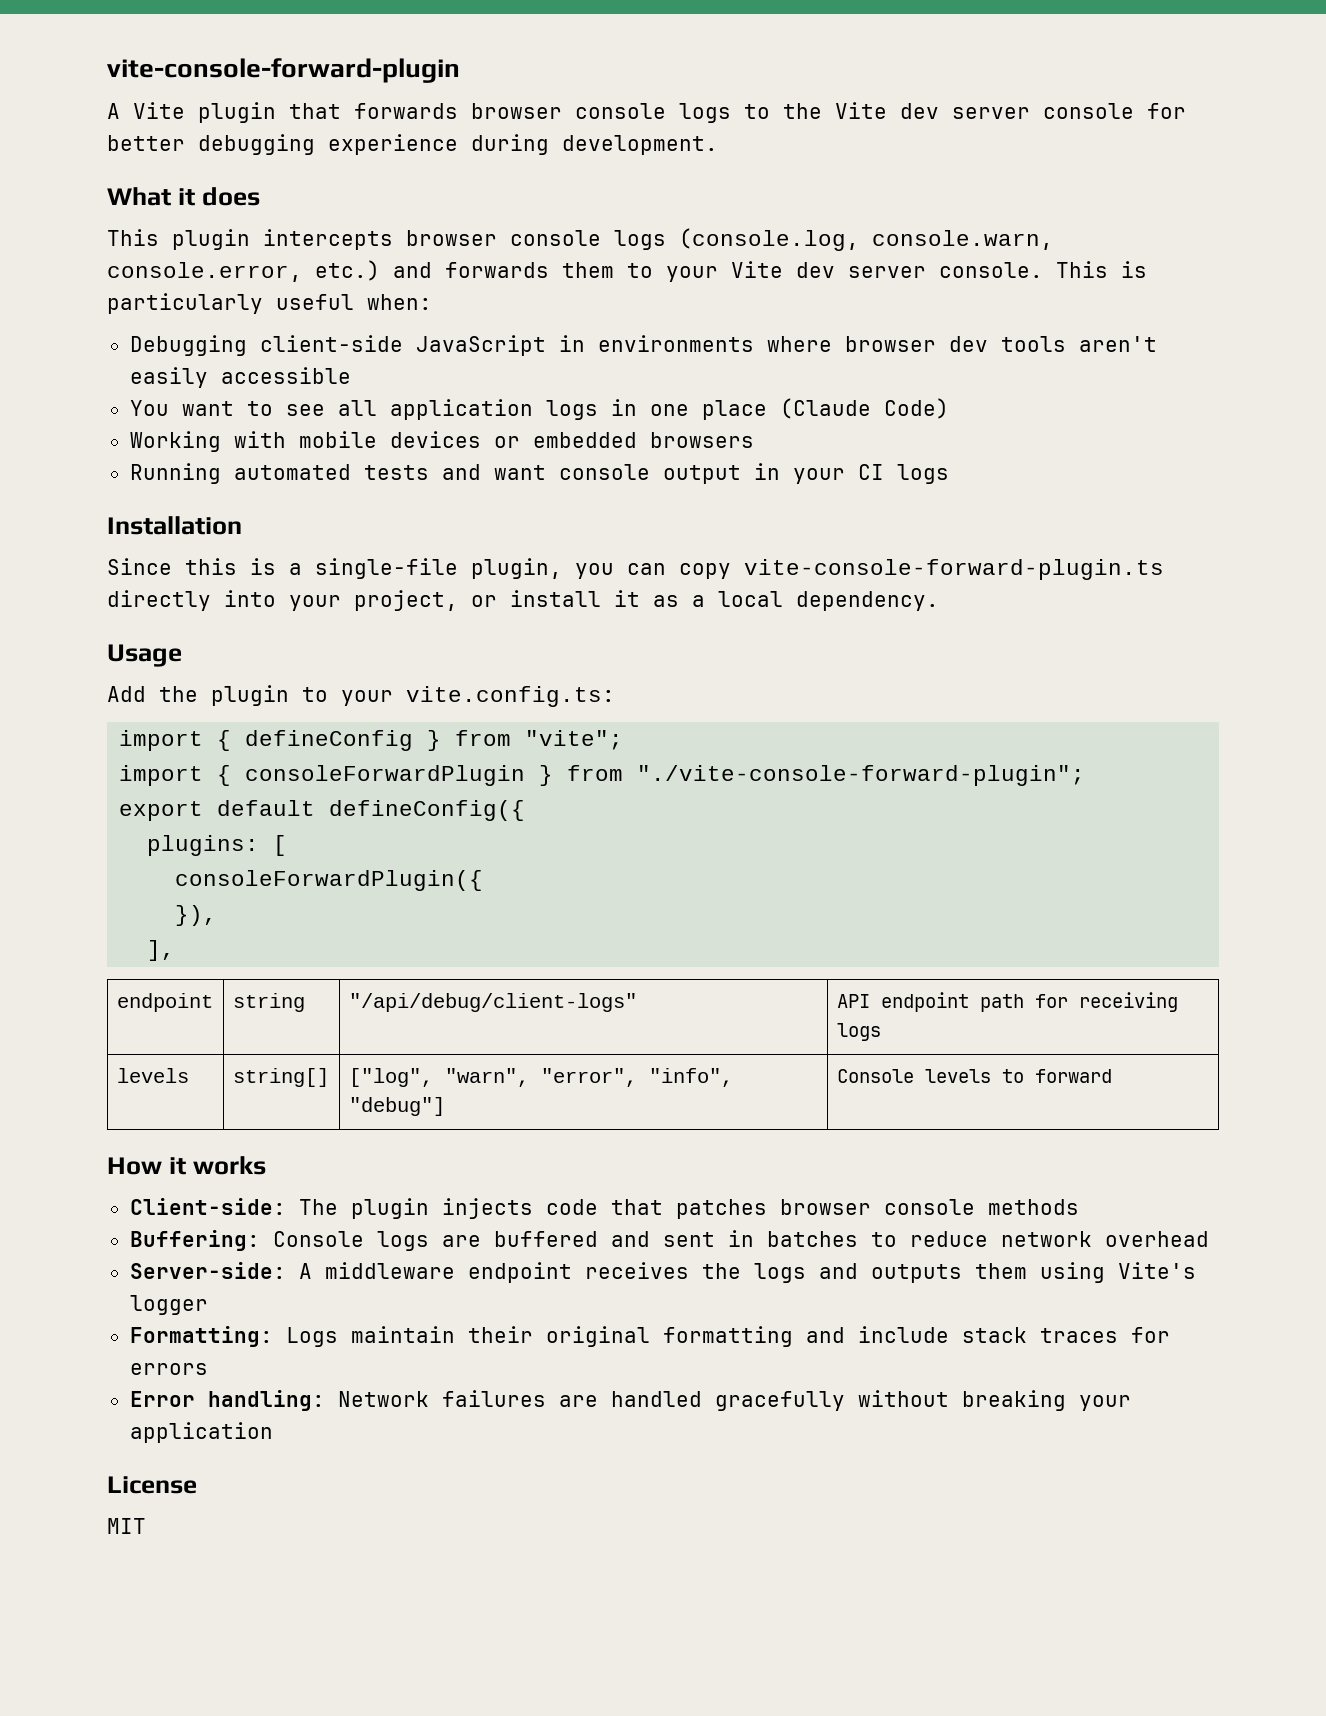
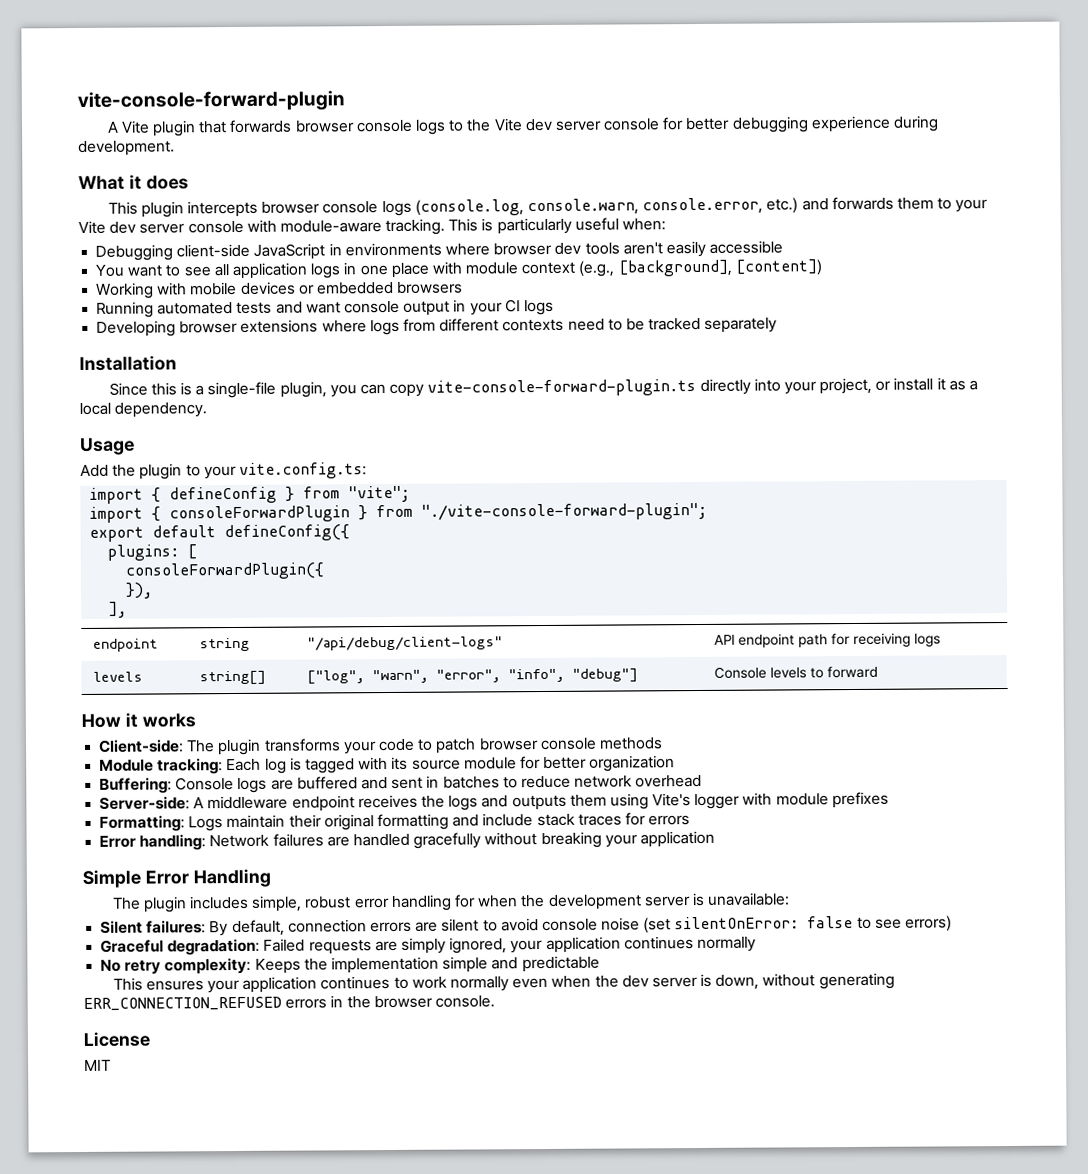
[939,262,1043,278] console. -> [187,218,446,236] console with module-aware tracking.
[779,398,949,419] (Claude Code) -> [431,259,822,277] with module context (e.g., [background], [content])
(949, 474) none -> [96,317,778,337] // Developing browser extensions where logs from different contexts need to be tracked separately
[441,1198,1079,1219] injects code that patches browser console methods -> [263,737,663,755] [99,755,676,775] transforms your code to patch browser console methods // Module tracking: Each log is tagged with its source module for better organization
(208, 1305) none -> [742,791,889,809] with module prefixes
(273, 1432) none -> [82,868,271,888] [111,892,791,913] [100,915,953,937] [100,936,756,956] [100,955,600,975] [112,972,895,994] [83,995,495,1011] // Simple Error Handling // The plugin includes simple, robust error handling for when the development server is unavailable: // Silent failures: By default, connection errors are silent to avoid console noise (set silentOnError: false to see errors) // Graceful degradation: Failed requests are simply ignored, your application continues normally // No retry complexity: Keeps the implementation simple and predictable // This ensures your application continues to work normally even when the dev server is down, without generating ERR_CONNECTION_REFUSED errors in the browser console.

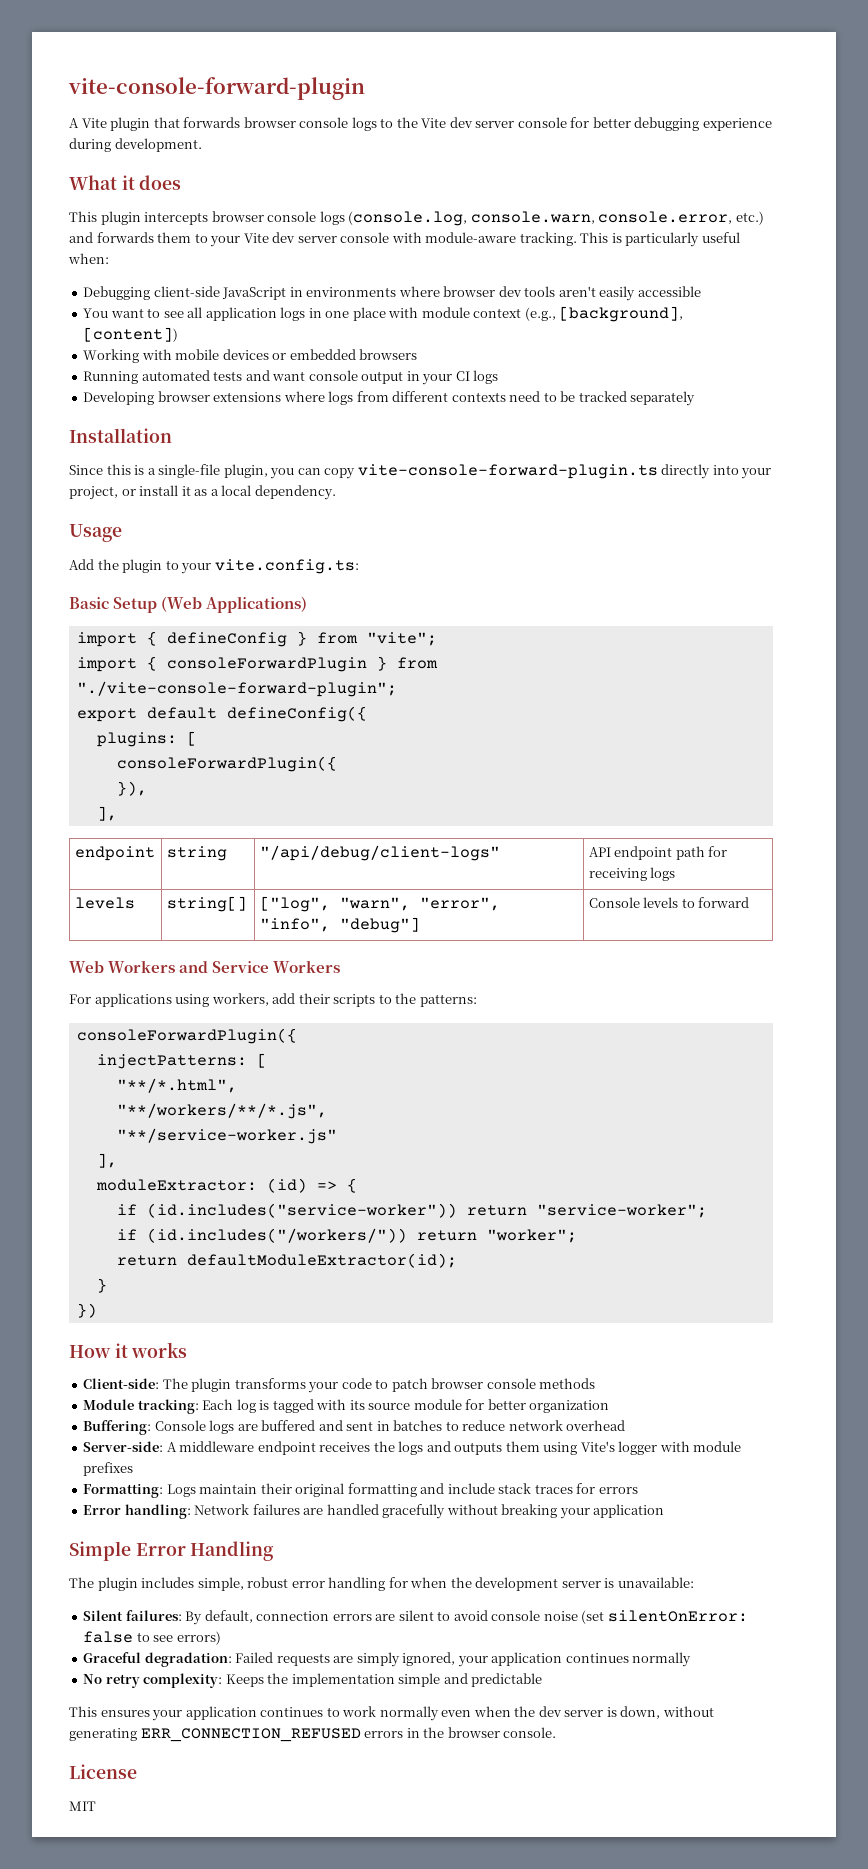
(367, 470) none -> [69,596,308,613] // Basic Setup (Web Applications)
(879, 672) none -> [69,960,341,973] [69,993,477,1007] [76,1028,297,1044] [96,1053,267,1069] [116,1078,237,1093] [116,1103,327,1119] [116,1128,337,1144] [96,1153,117,1168] [95,1178,357,1193] [116,1203,707,1218] [116,1228,577,1243] [116,1253,457,1268] [96,1278,107,1293] [76,1303,97,1318] // Web Workers and Service Workers // For applications using workers, add their scripts to the patterns: // consoleForwardPlugin({ // injectPatterns: [ // "**/*.html", // "**/workers/**/*.js", // "**/service-worker.js" // ], // moduleExtractor: (id) => { // if (id.includes("service-worker")) return "service-worker"; // if (id.includes("/workers/")) return "worker"; // return defaultModuleExtractor(id); // } // })

